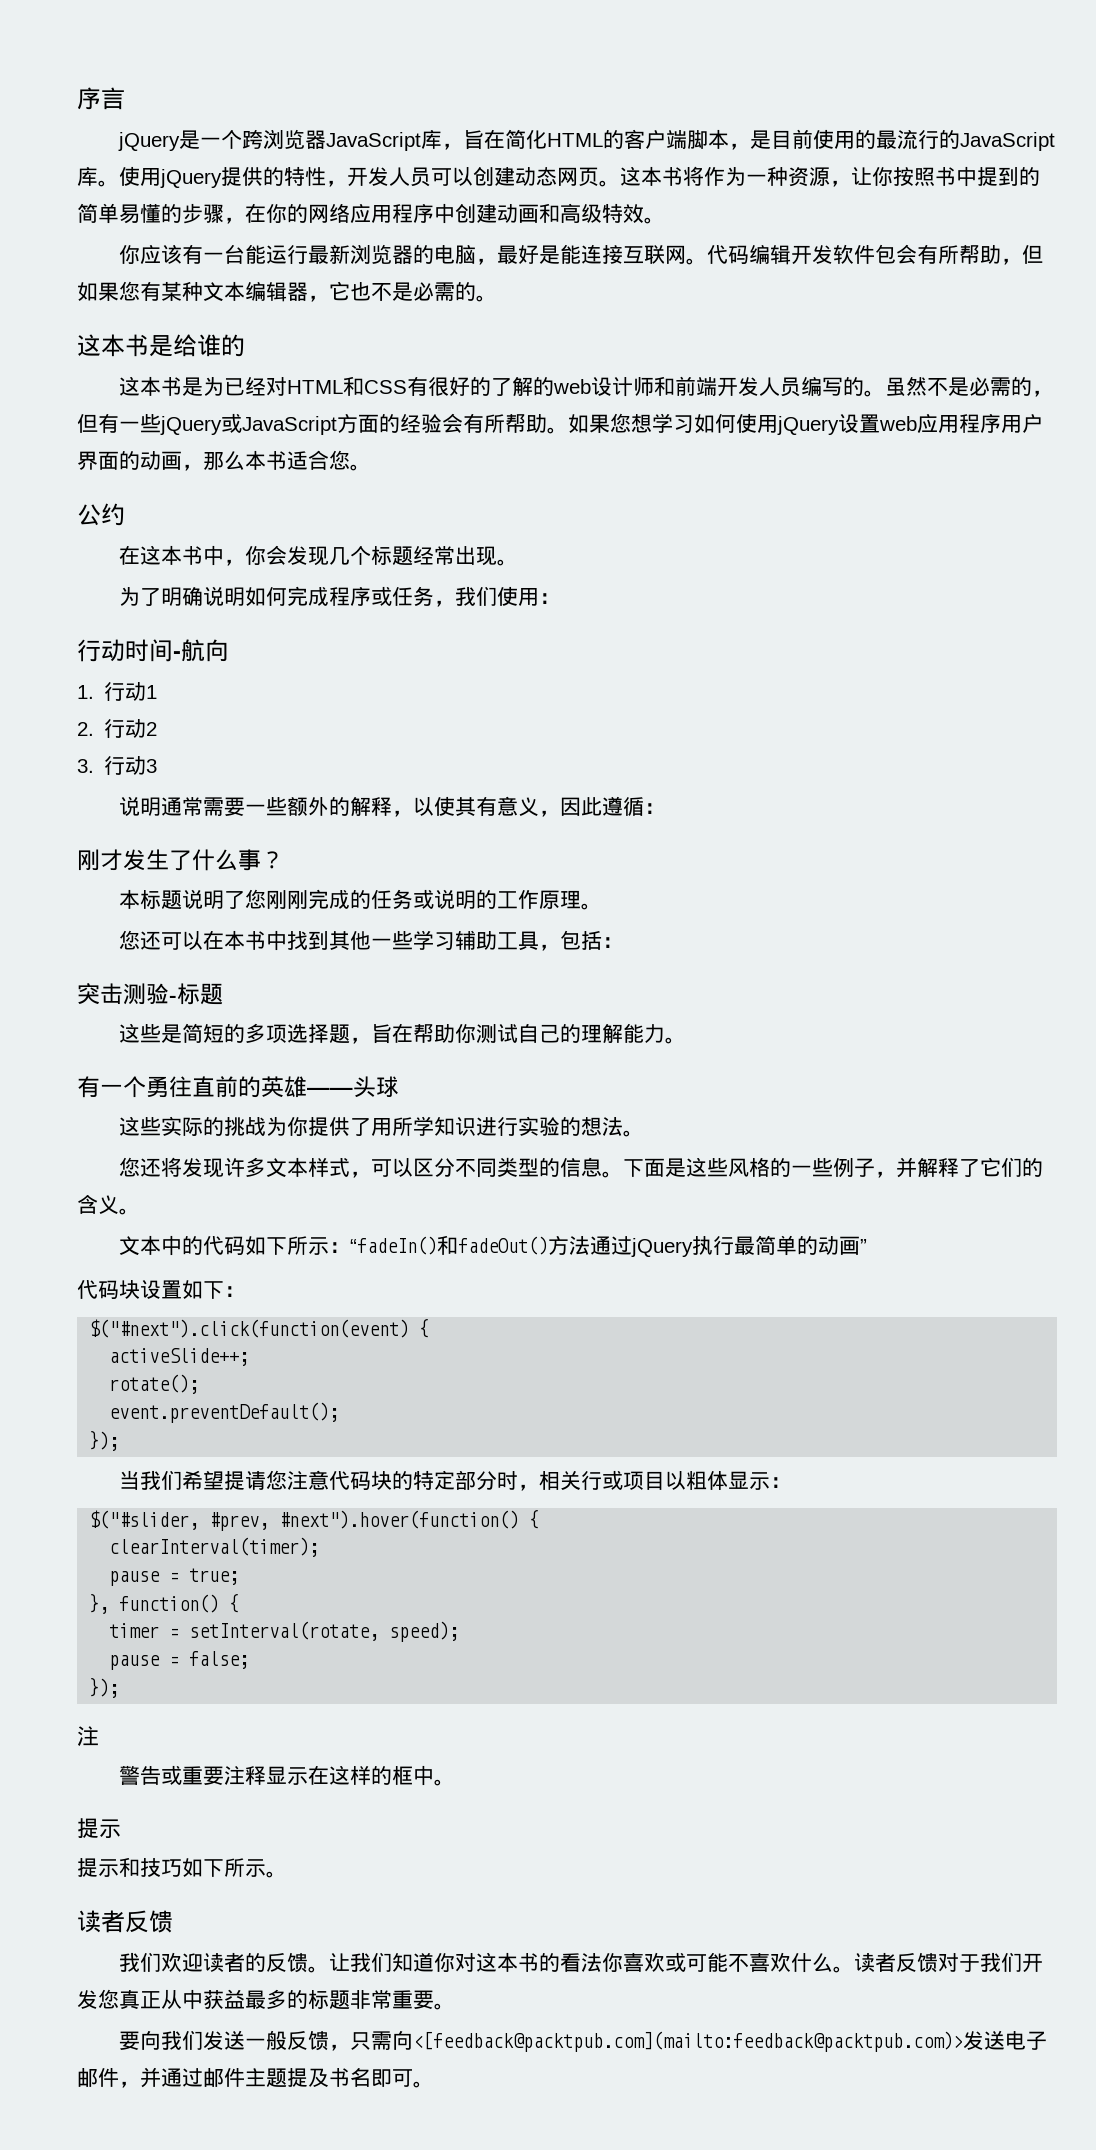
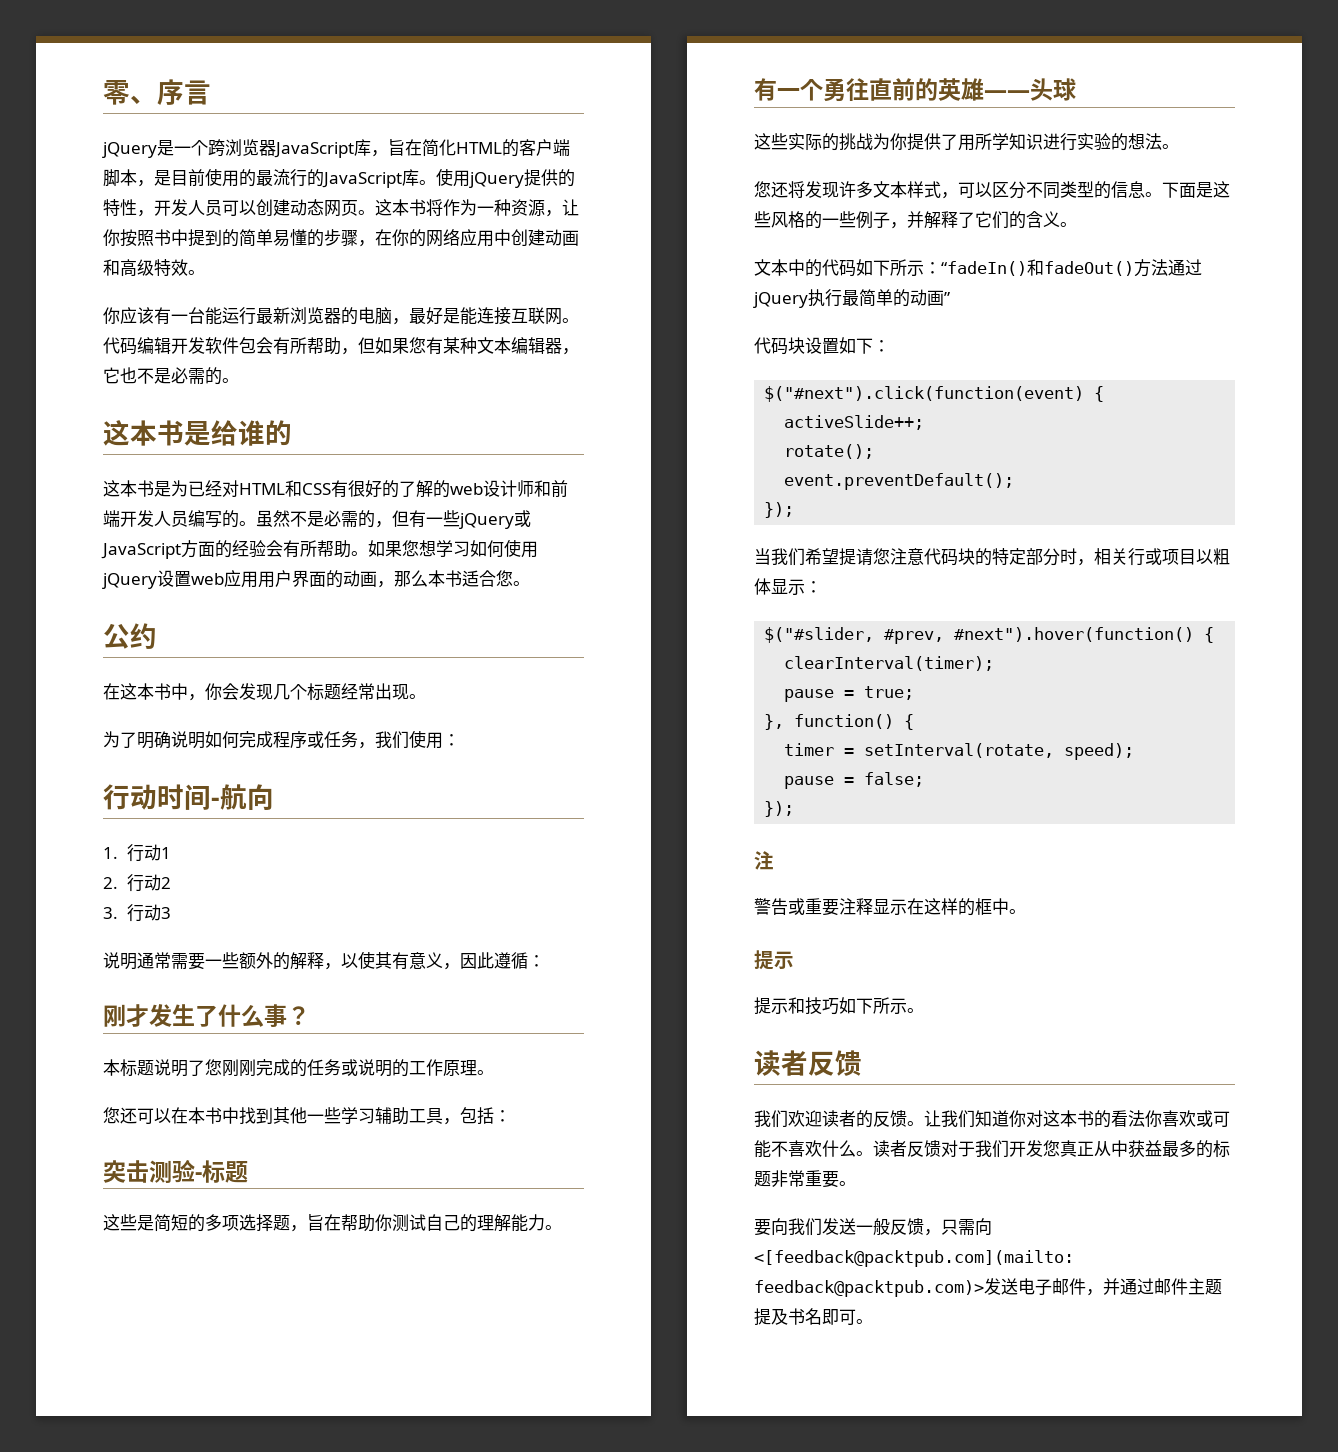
(77, 98) none -> [103,80,157,105] 零、
[392,203,434,223] 程序 -> (494, 238) none
[959,413,1001,433] 程序 -> (258, 579) none

